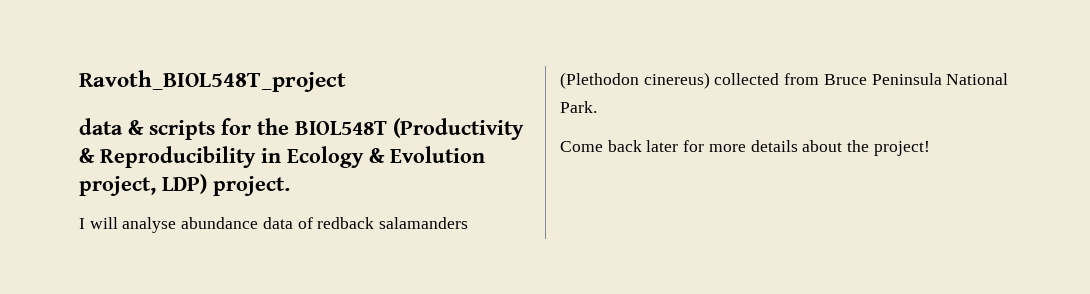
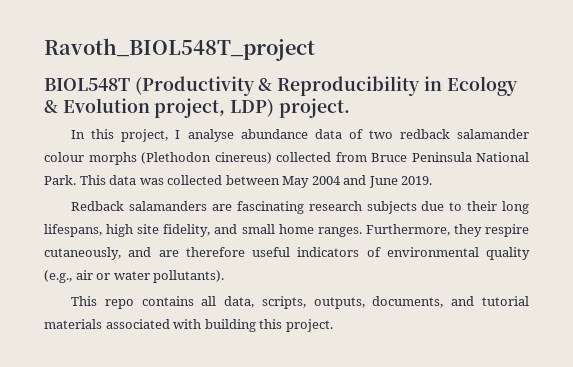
[79,118,289,140] data & scripts for the -> (315, 49) none
[79,217,469,233] I will analyse abundance data of redback salamanders -> [71,129,529,142] [44,152,137,165] In this project, I analyse abundance data of two redback salamander colour morphs
[560,140,930,156] // Come back later for more details about the project! -> [79,175,433,188] [71,201,529,214] [44,224,529,237] [44,247,530,260] [44,270,225,283] [71,296,529,309] [44,319,333,332] This data was collected between May 2004 and June 2019. // Redback salamanders are fascinating research subjects due to their long lifespans, high site fidelity, and small home ranges. Furthermore, they respire cutaneously, and are therefore useful indicators of environmental quality (e.g., air or water pollutants). // This repo contains all data, scripts, outputs, documents, and tutorial materials associated with building this project.

